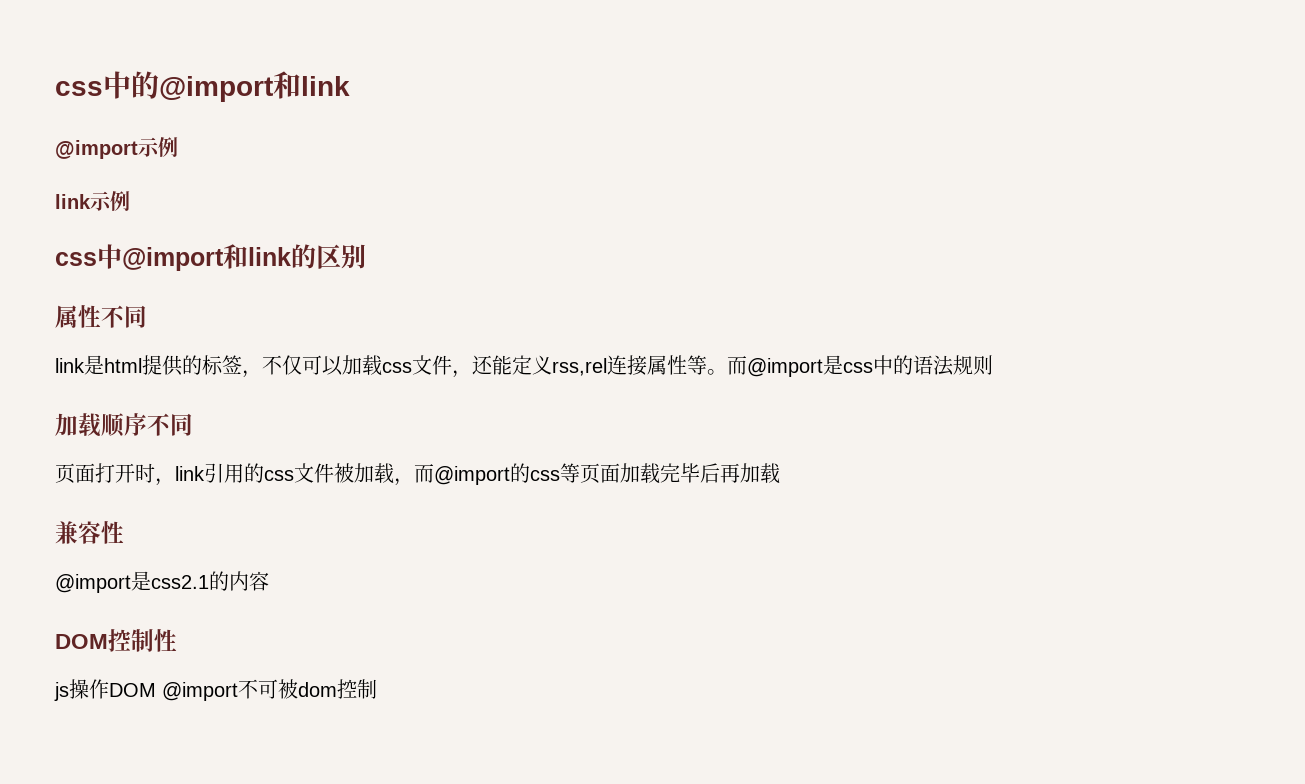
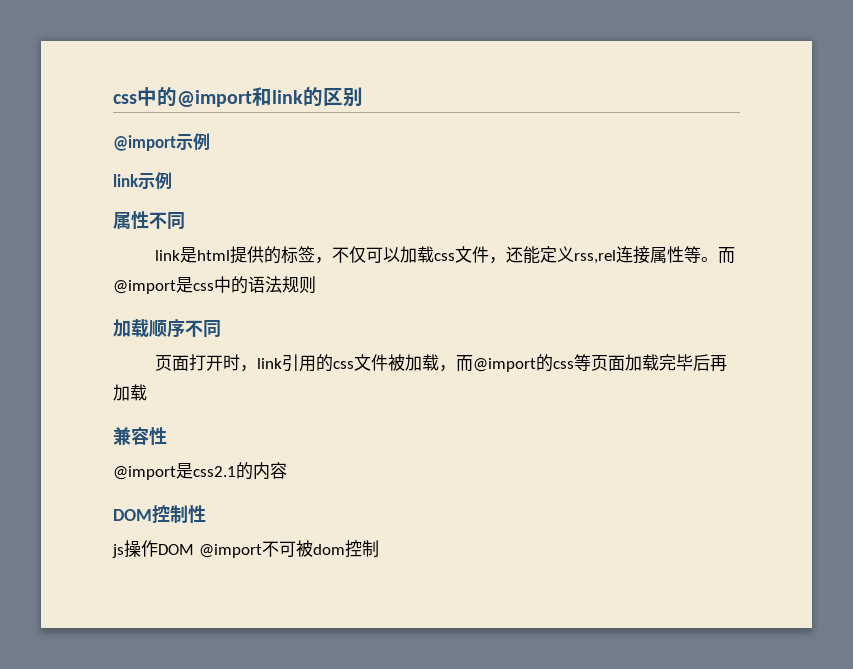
(350, 86) none -> [303,87,363,107] 的区别
[55,244,366,271] // css中@import和link的区别 -> (172, 180) none

